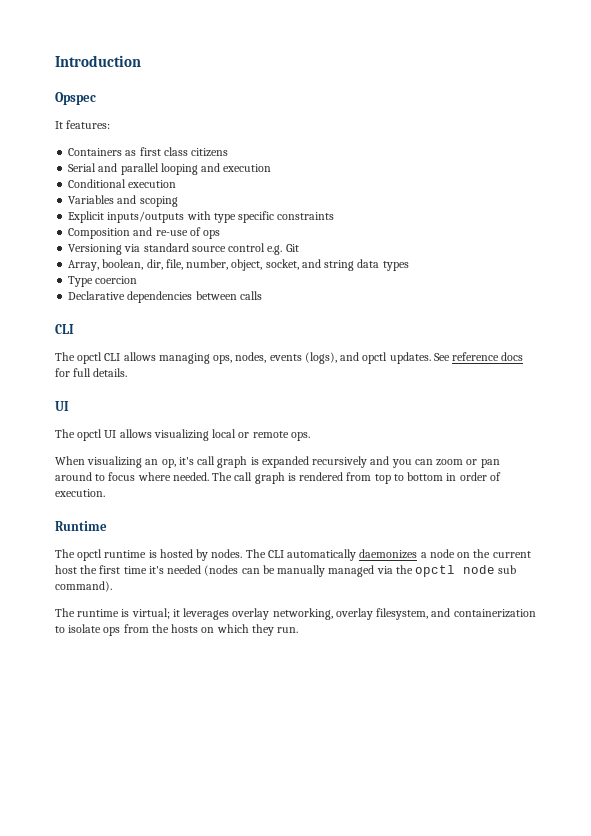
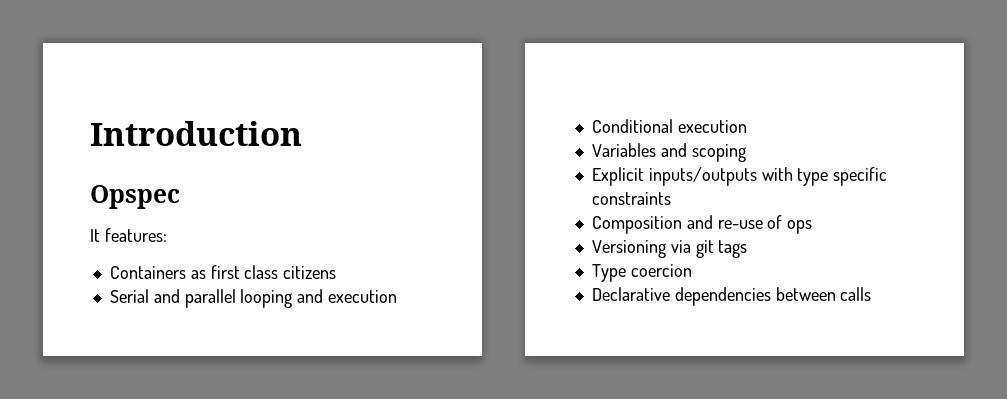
[143,243,299,255] [68,259,409,271] standard source control e.g. Git // Array, boolean, dir, file, number, object, socket, and string data types -> [695,240,748,258] git tags
[55,324,74,334] [55,352,524,364] [55,368,128,377] [55,401,69,411] [55,429,310,441] [55,456,500,468] [55,472,501,484] [55,489,105,497] [55,521,107,531] [55,549,531,561] [55,565,517,577] [55,581,112,592] [55,608,536,620] [55,624,299,636] // CLI // The opctl CLI allows managing ops, nodes, events (logs), and opctl updates. See reference docs for full details. // UI // The opctl UI allows visualizing local or remote ops. // When visualizing an op, it's call graph is expanded recursively and you can zoom or pan around to focus where needed. The call graph is rendered from top to bottom in order of execution. // Runtime // The opctl runtime is hosted by nodes. The CLI automatically daemonizes a node on the current host the first time it's needed (nodes can be manually managed via the opctl node sub command). // The runtime is virtual; it leverages overlay networking, overlay filesystem, and containerization to isolate ops from the hosts on which they run. -> (872, 294) none

